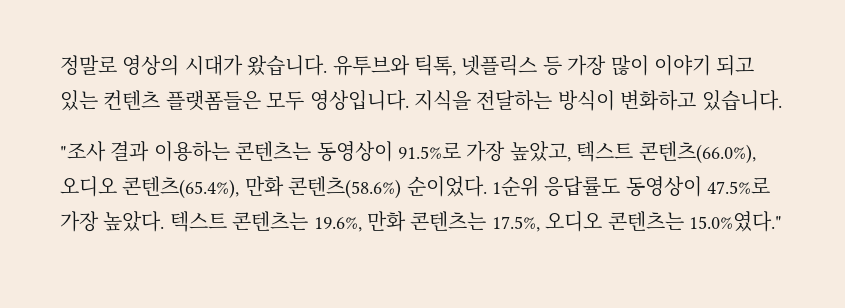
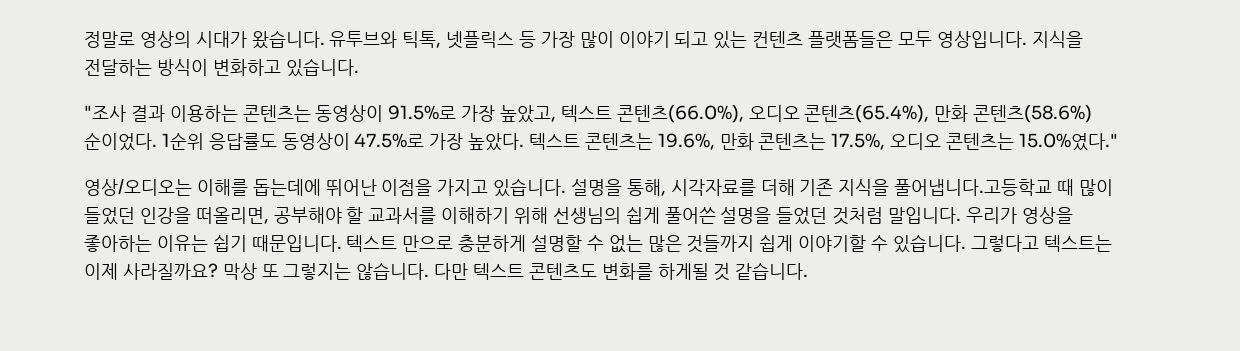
(782, 221) none -> [84,178,1113,197] [84,207,1073,225] [84,234,1112,253] [84,262,809,281] // 영상/오디오는 이해를 돕는데에 뛰어난 이점을 가지고 있습니다. 설명을 통해, 시각자료를 더해 기존 지식을 풀어냅니다.고등학교 때 많이 들었던 인강을 떠올리면, 공부해야 할 교과서를 이해하기 위해 선생님의 쉽게 풀어쓴 설명을 들었던 것처럼 말입니다. 우리가 영상을 좋아하는 이유는 쉽기 때문입니다. 텍스트 만으로 충분하게 설명할 수 없는 많은 것들까지 쉽게 이야기할 수 있습니다. 그렇다고 텍스트는 이제 사라질까요? 막상 또 그렇지는 않습니다. 다만 텍스트 콘텐츠도 변화를 하게될 것 같습니다.

